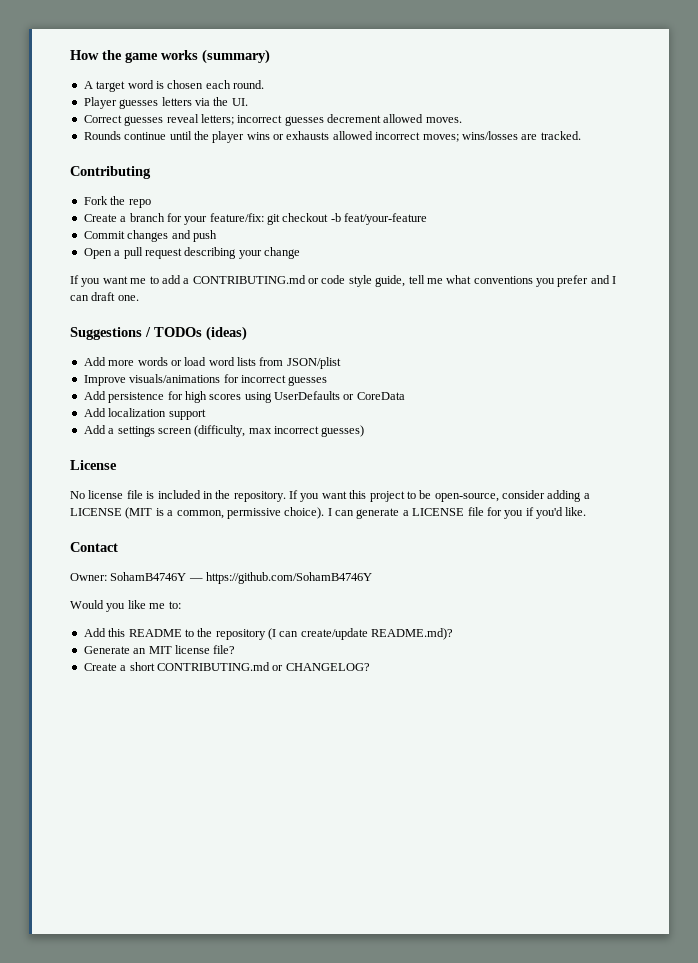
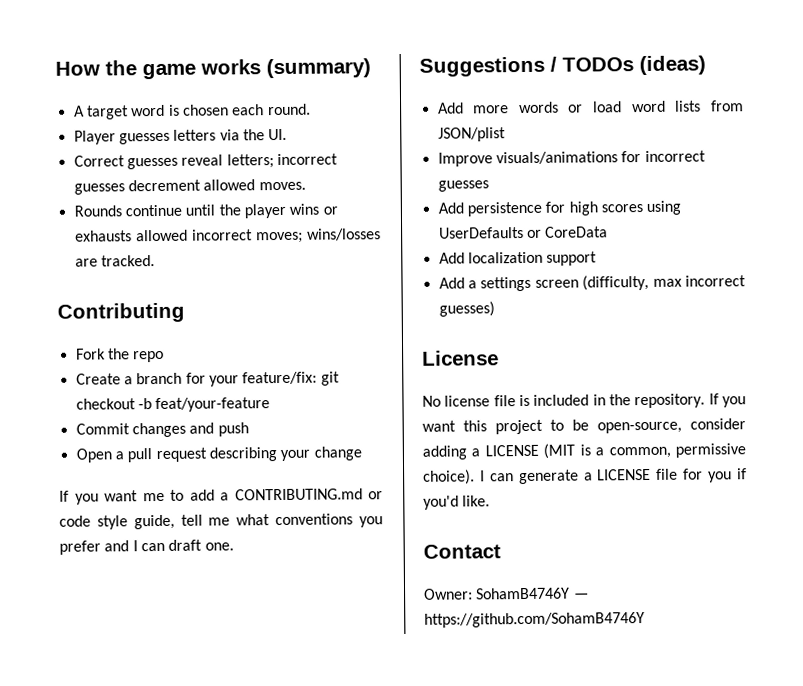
[70,600,181,612] [83,628,454,640] [83,645,236,654] [83,662,370,671] // Would you like me to: // Add this README to the repository (I can create/update README.md)? // Generate an MIT license file? // Create a short CONTRIBUTING.md or CHANGELOG? -> (645, 620) none

